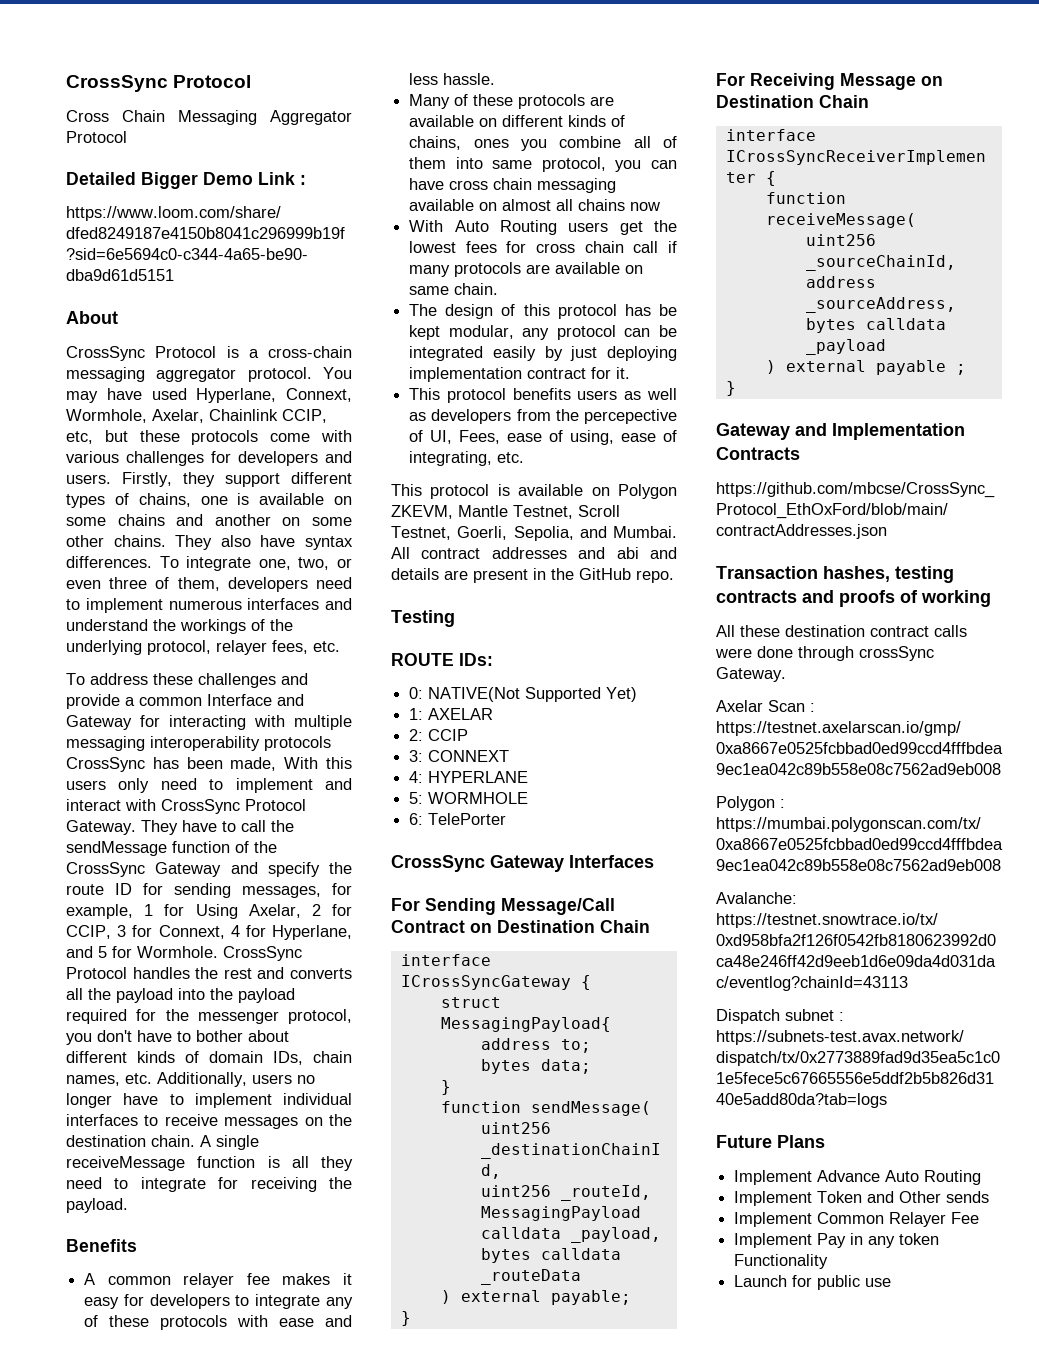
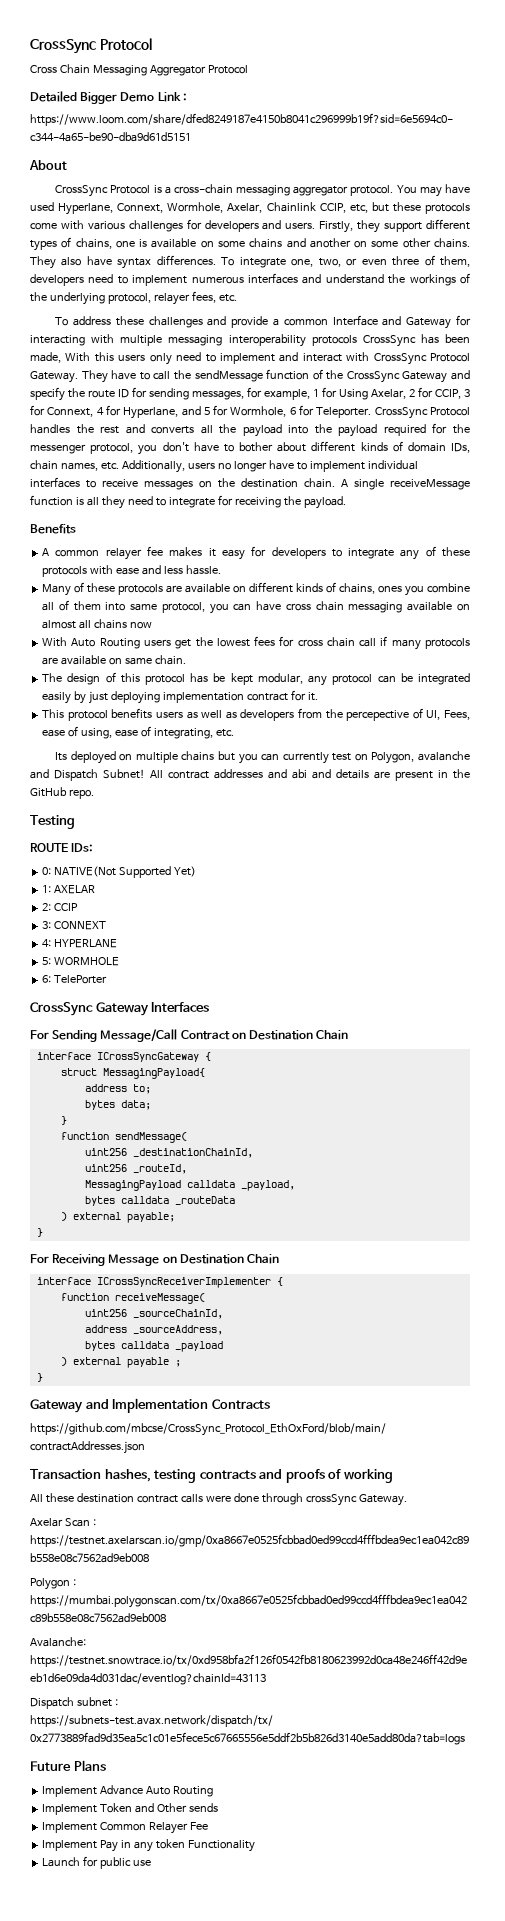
[137,946,218,958] Wormhole. -> [230,405,372,418] Wormhole, 6 for Teleporter.
[391,484,677,499] [391,505,620,519] [391,526,677,541] This protocol is available on Polygon ZKEVM, Mantle Testnet, Scroll Testnet, Goerli, Sepolia, and Mumbai. -> [55,751,470,764] [30,769,145,781] Its deployed on multiple chains but you can currently test on Polygon, avalanche and Dispatch Subnet!

